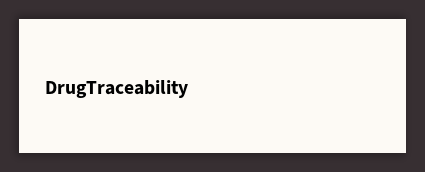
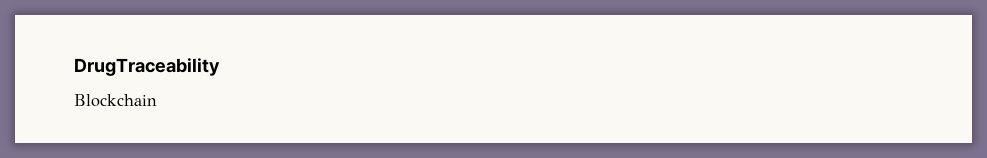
(188, 89) none -> [74,94,157,107] // Blockchain

